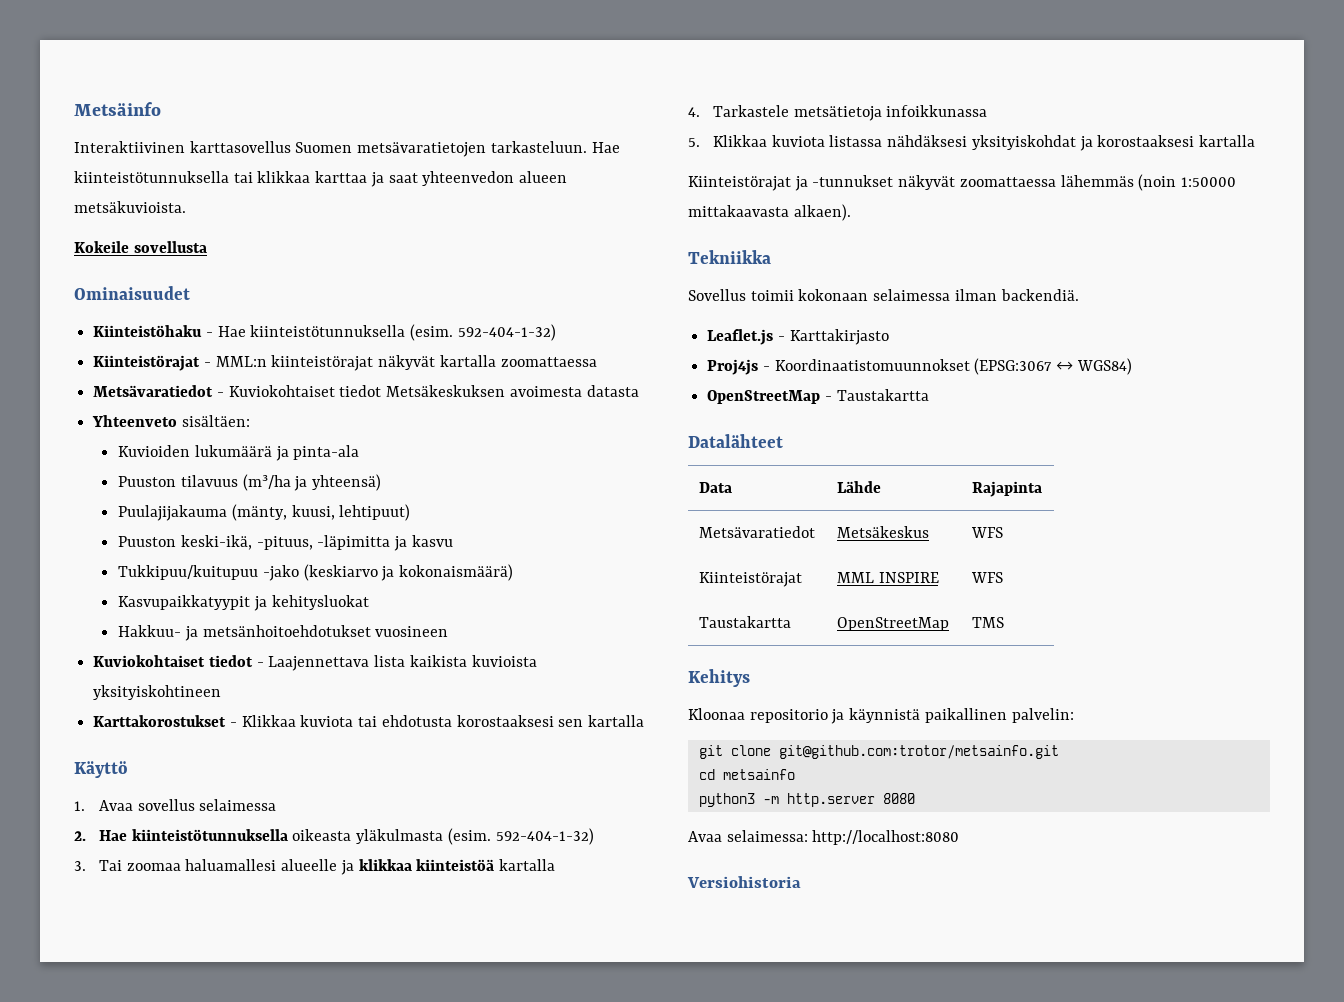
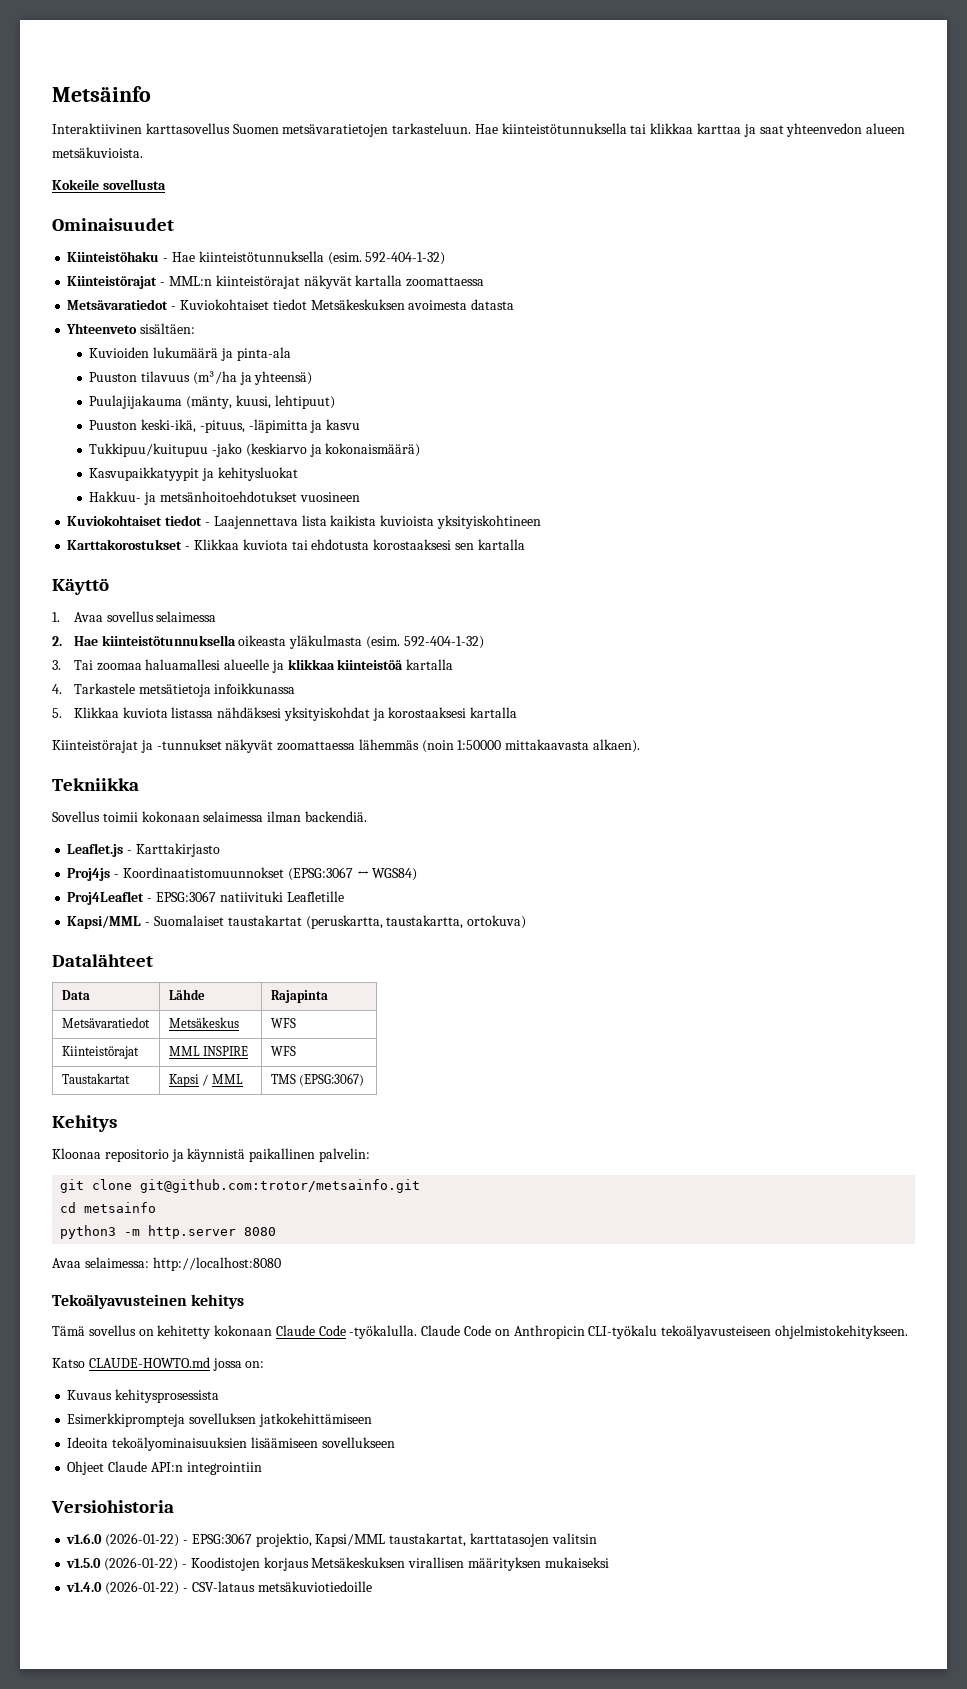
[707,389,929,404] OpenStreetMap - Taustakartta -> [67,891,344,905] [67,915,527,929] Proj4Leaflet - EPSG:3067 natiivituki Leafletille // Kapsi/MML - Suomalaiset taustakartat (peruskartta, taustakartta, ortokuva)
[698,616,791,628] [836,617,949,631] Taustakartta | OpenStreetMap -> [61,1073,130,1084] [168,1074,243,1087] Taustakartat | Kapsi / MML
(1004, 622) none -> [299,1073,365,1086] (EPSG:3067)
[687,876,801,888] Versiohistoria -> [52,1294,245,1309] [52,1325,908,1339] [52,1357,265,1371] [67,1389,220,1403] [67,1413,372,1427] [67,1437,395,1451] [67,1461,262,1475] [51,1500,174,1513] [66,1533,597,1547] [66,1557,609,1571] [66,1581,372,1595] Tekoälyavusteinen kehitys // Tämä sovellus on kehitetty kokonaan Claude Code -työkalulla. Claude Code on Anthropicin CLI-työkalu tekoälyavusteiseen ohjelmistokehitykseen. // Katso CLAUDE-HOWTO.md jossa on: // Kuvaus kehitysprosessista // Esimerkkiprompteja sovelluksen jatkokehittämiseen // Ideoita tekoälyominaisuuksien lisäämiseen sovellukseen // Ohjeet Claude API:n integrointiin // Versiohistoria // v1.6.0 (2026-01-22) - EPSG:3067 projektio, Kapsi/MML taustakartat, karttatasojen valitsin // v1.5.0 (2026-01-22) - Koodistojen korjaus Metsäkeskuksen virallisen määrityksen mukaiseksi // v1.4.0 (2026-01-22) - CSV-lataus metsäkuviotiedoille

